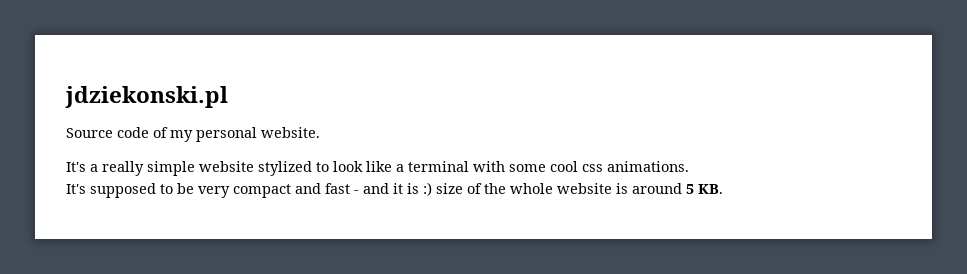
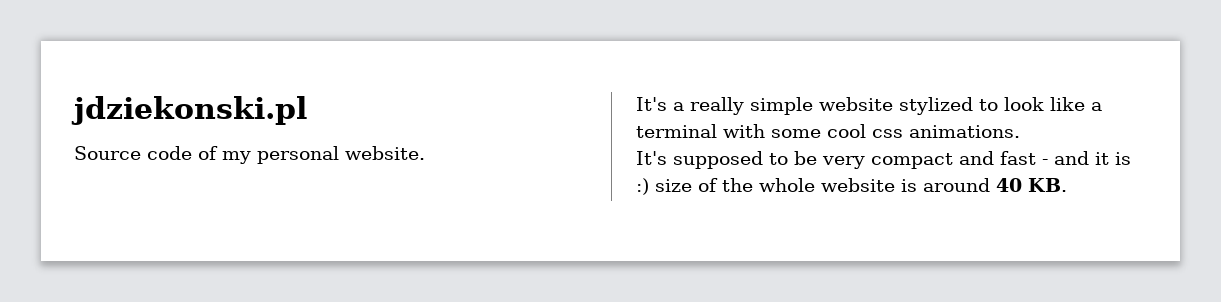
[686,184,694,194] 5 -> [996,178,1022,192] 40

